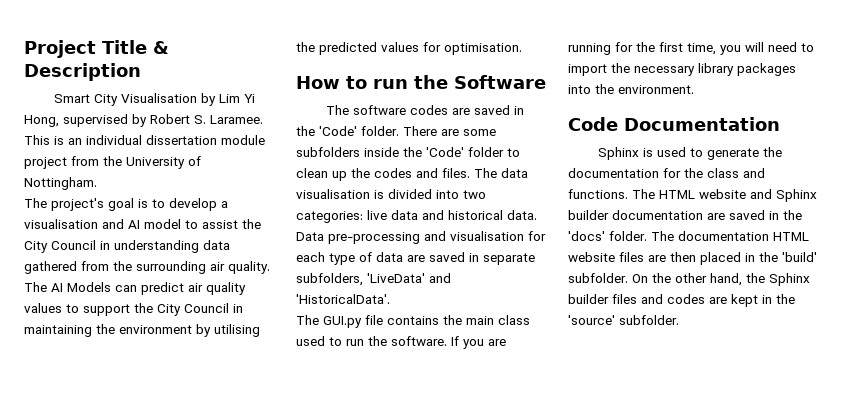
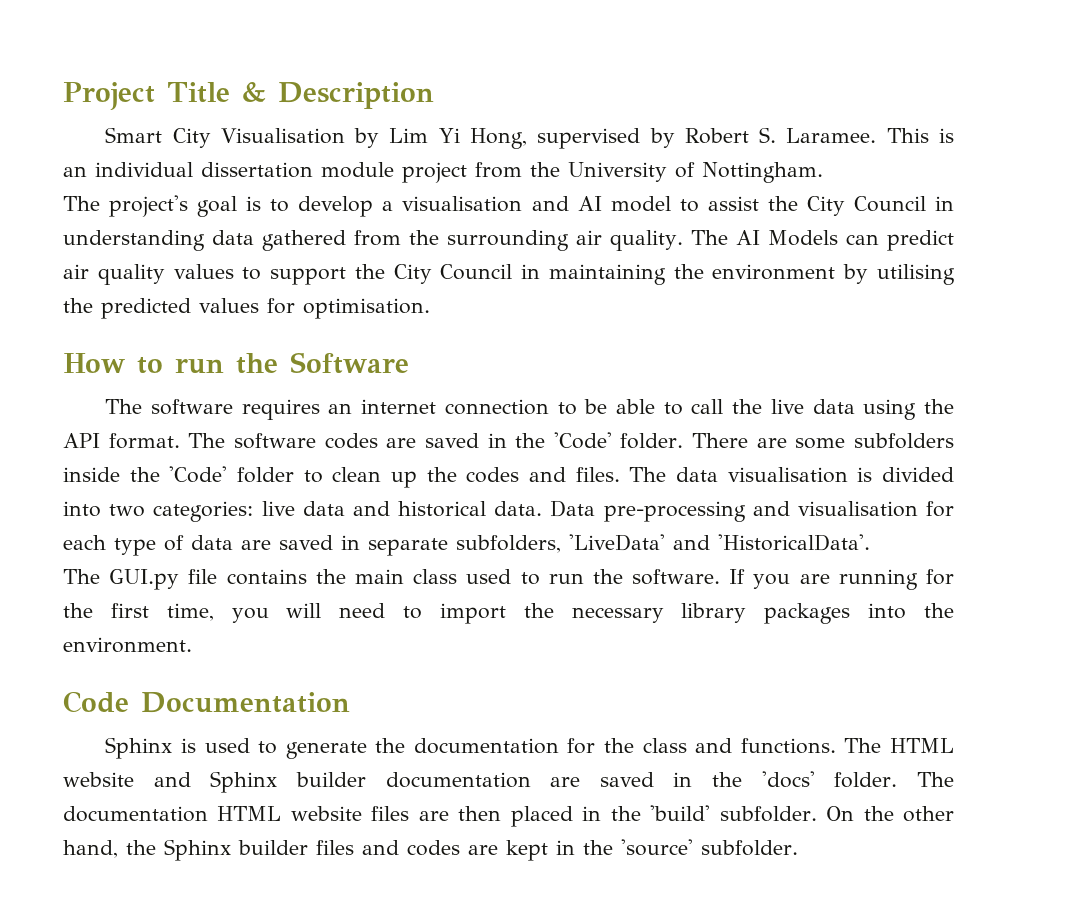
(407, 110) none -> [241,399,954,420] [63,433,316,449] requires an internet connection to be able to call the live data using the API format. The software

